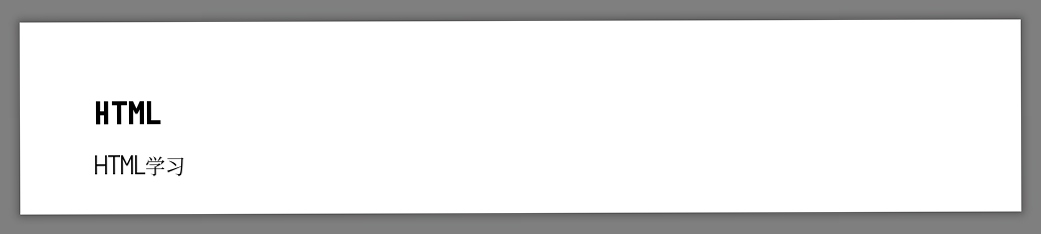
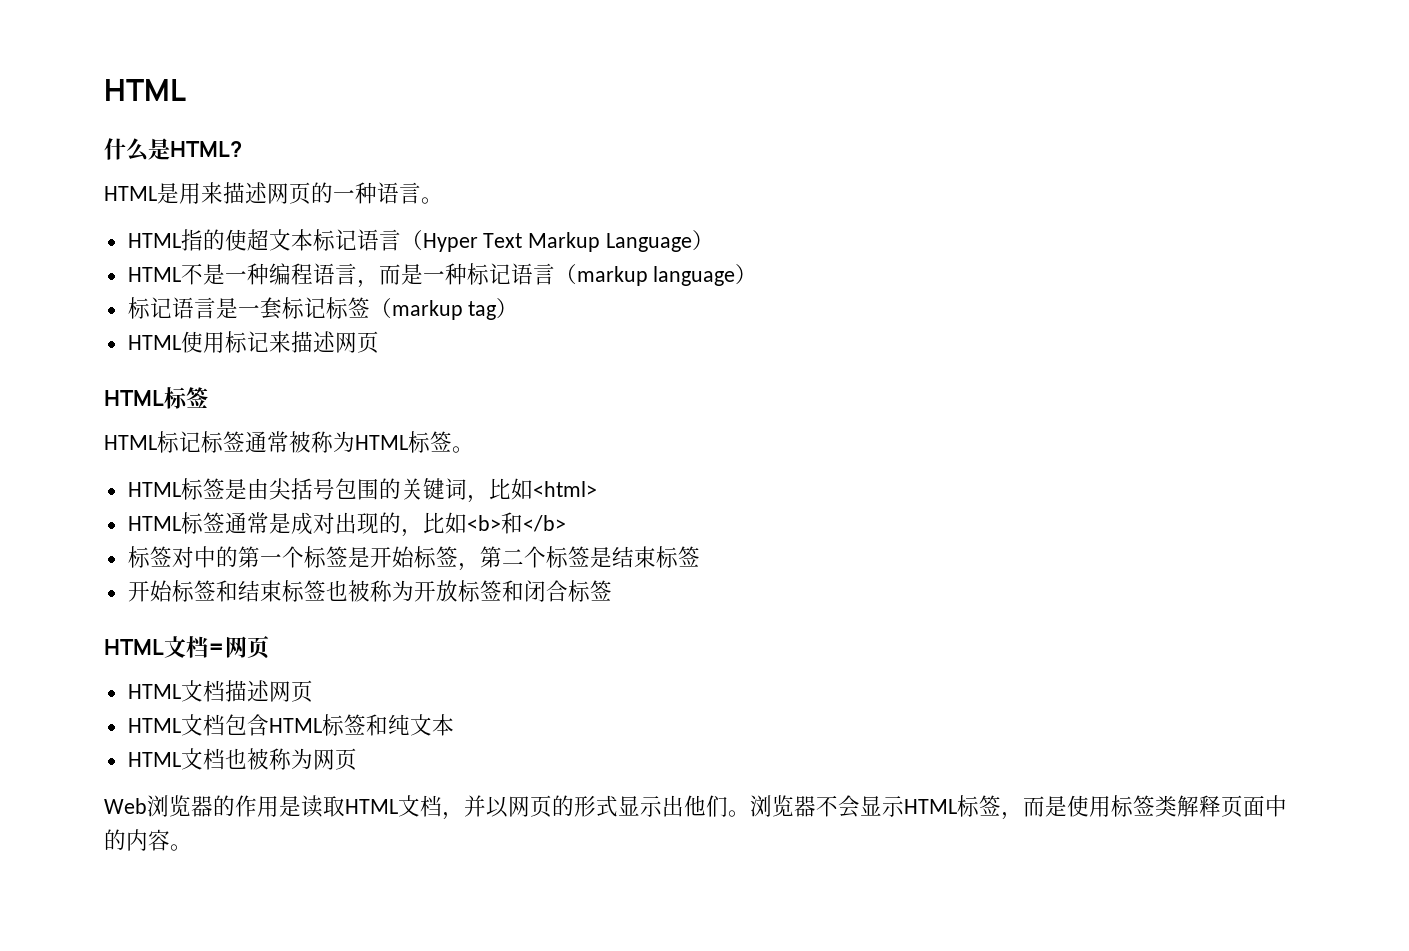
[92,101,162,125] [93,155,186,177] HTML // HTML学习 -> [104,79,186,101] [104,138,242,162] [104,182,443,204] [127,229,715,252] [127,263,758,288] [127,297,519,320] [127,331,379,353] [104,387,208,409] [104,431,474,453] [127,478,597,503] [127,512,566,537] [127,546,700,571] [127,580,612,602] [104,636,269,659] [127,680,313,702] [127,714,454,736] [127,748,357,770] [104,795,1287,820] [104,829,192,851] HTML // 什么是HTML? // HTML是用来描述网页的一种语言。 // HTML指的使超文本标记语言（Hyper Text Markup Language） // HTML不是一种编程语言，而是一种标记语言（markup language） // 标记语言是一套标记标签（markup tag） // HTML使用标记来描述网页 // HTML标签 // HTML标记标签通常被称为HTML标签。 // HTML标签是由尖括号包围的关键词，比如<html> // HTML标签通常是成对出现的，比如<b>和</b> // 标签对中的第一个标签是开始标签，第二个标签是结束标签 // 开始标签和结束标签也被称为开放标签和闭合标签 // HTML文档=网页 // HTML文档描述网页 // HTML文档包含HTML标签和纯文本 // HTML文档也被称为网页 // Web浏览器的作用是读取HTML文档，并以网页的形式显示出他们。浏览器不会显示HTML标签，而是使用标签类解释页面中的内容。

